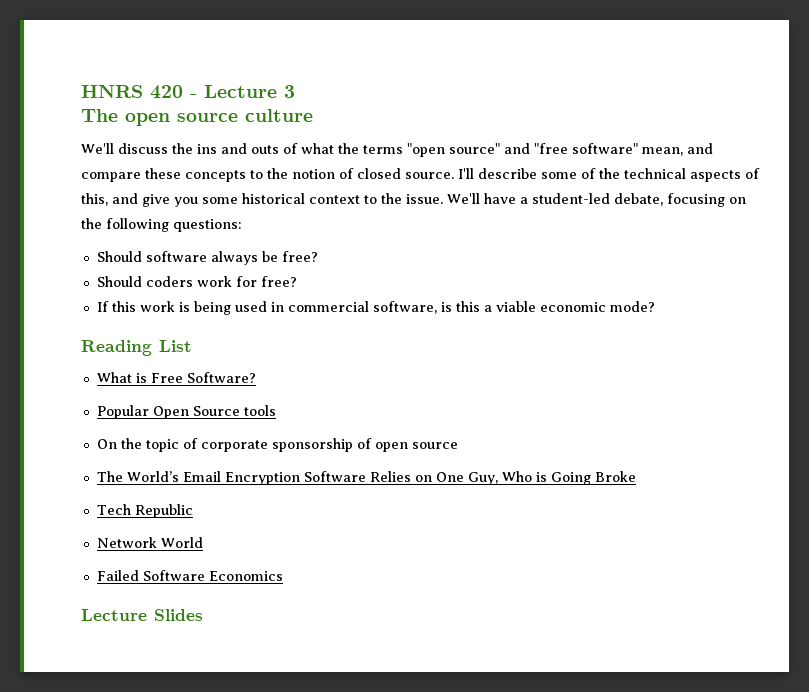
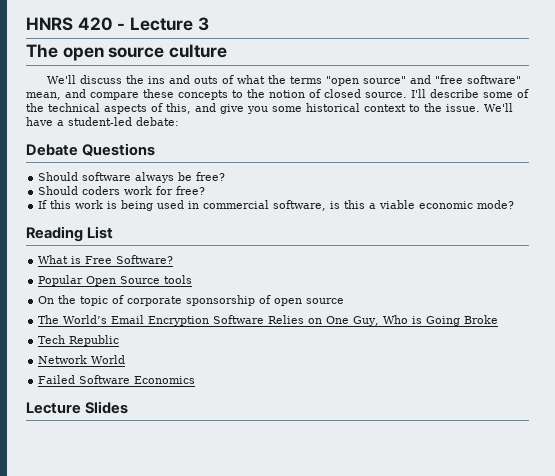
[614,193,746,207] [81,218,242,232] debate, focusing on the following questions: -> [136,117,179,126] [26,143,156,156] debate: // Debate Questions

